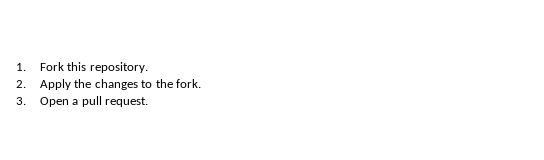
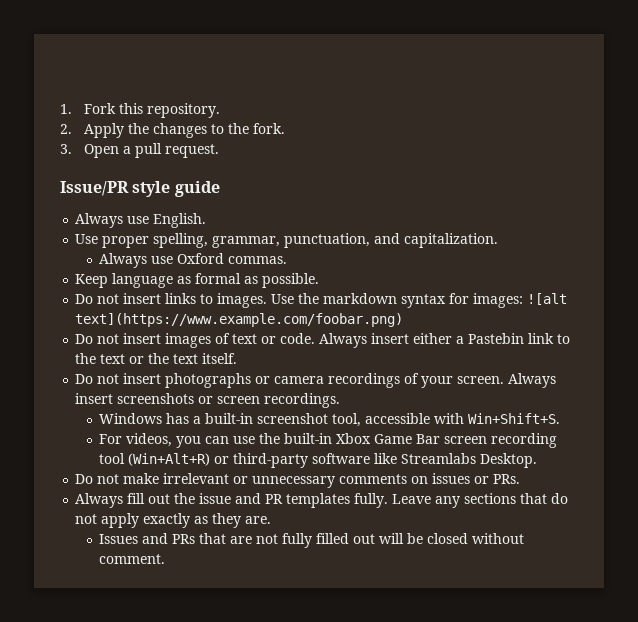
(149, 102) none -> [60,181,220,197] [75,213,207,228] [75,233,499,248] [99,253,288,268] [75,273,320,288] [75,293,568,308] [75,313,404,327] [75,333,571,348] [75,353,238,364] [75,373,557,388] [75,393,341,408] [99,413,561,427] [99,433,558,448] [99,453,538,468] [75,473,521,488] [75,493,569,508] [75,513,272,528] [99,533,525,548] [99,554,166,564] // Issue/PR style guide // Always use English. // Use proper spelling, grammar, punctuation, and capitalization. // Always use Oxford commas. // Keep language as formal as possible. // Do not insert links to images. Use the markdown syntax for images: ![alt text](https://www.example.com/foobar.png) // Do not insert images of text or code. Always insert either a Pastebin link to the text or the text itself. // Do not insert photographs or camera recordings of your screen. Always insert screenshots or screen recordings. // Windows has a built-in screenshot tool, accessible with Win+Shift+S. // For videos, you can use the built-in Xbox Game Bar screen recording tool (Win+Alt+R) or third-party software like Streamlabs Desktop. // Do not make irrelevant or unnecessary comments on issues or PRs. // Always fill out the issue and PR templates fully. Leave any sections that do not apply exactly as they are. // Issues and PRs that are not fully filled out will be closed without comment.

